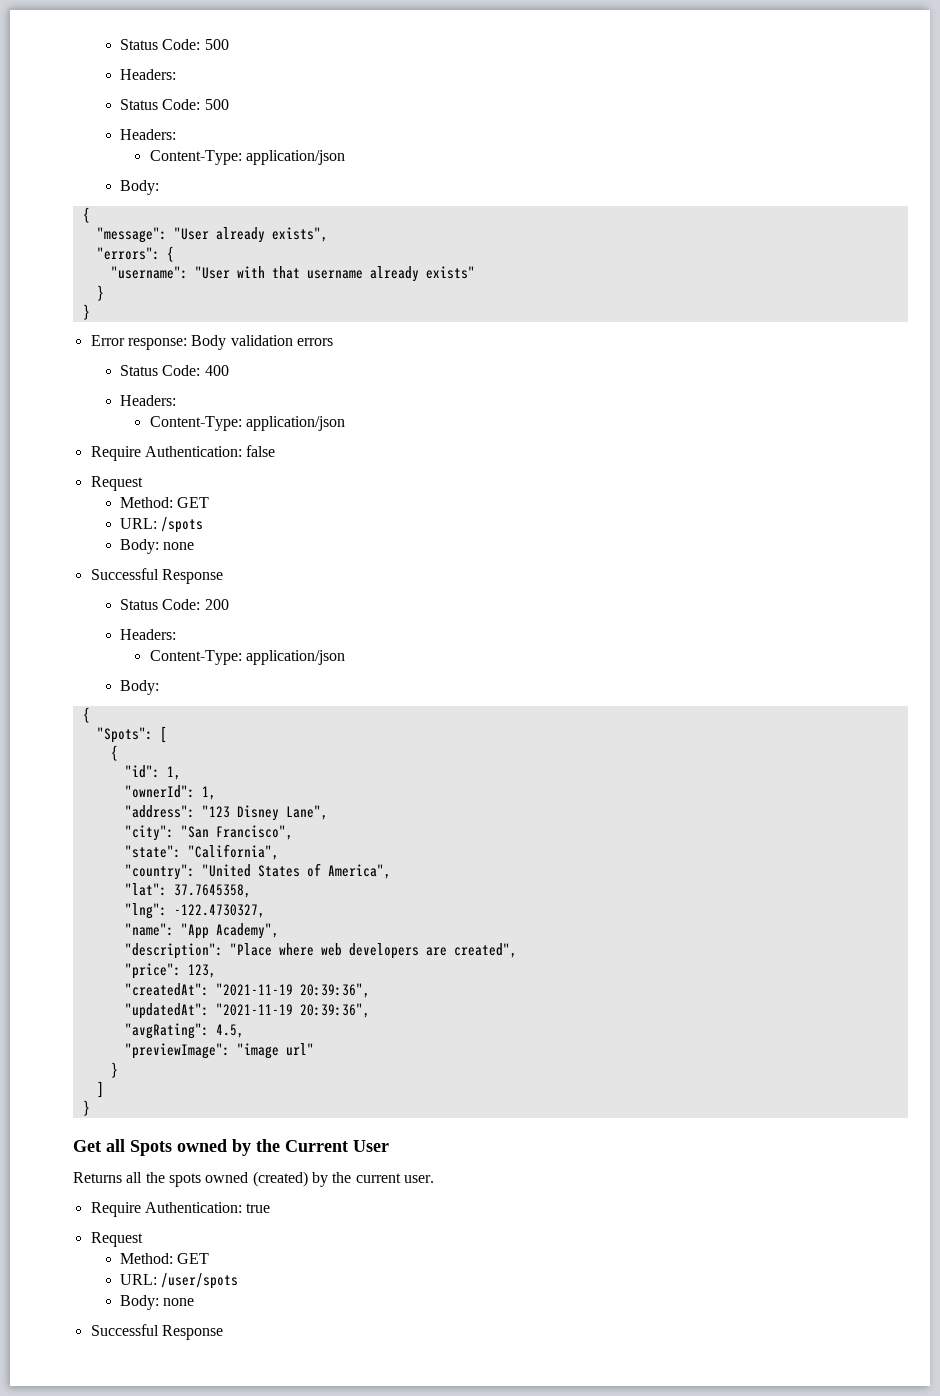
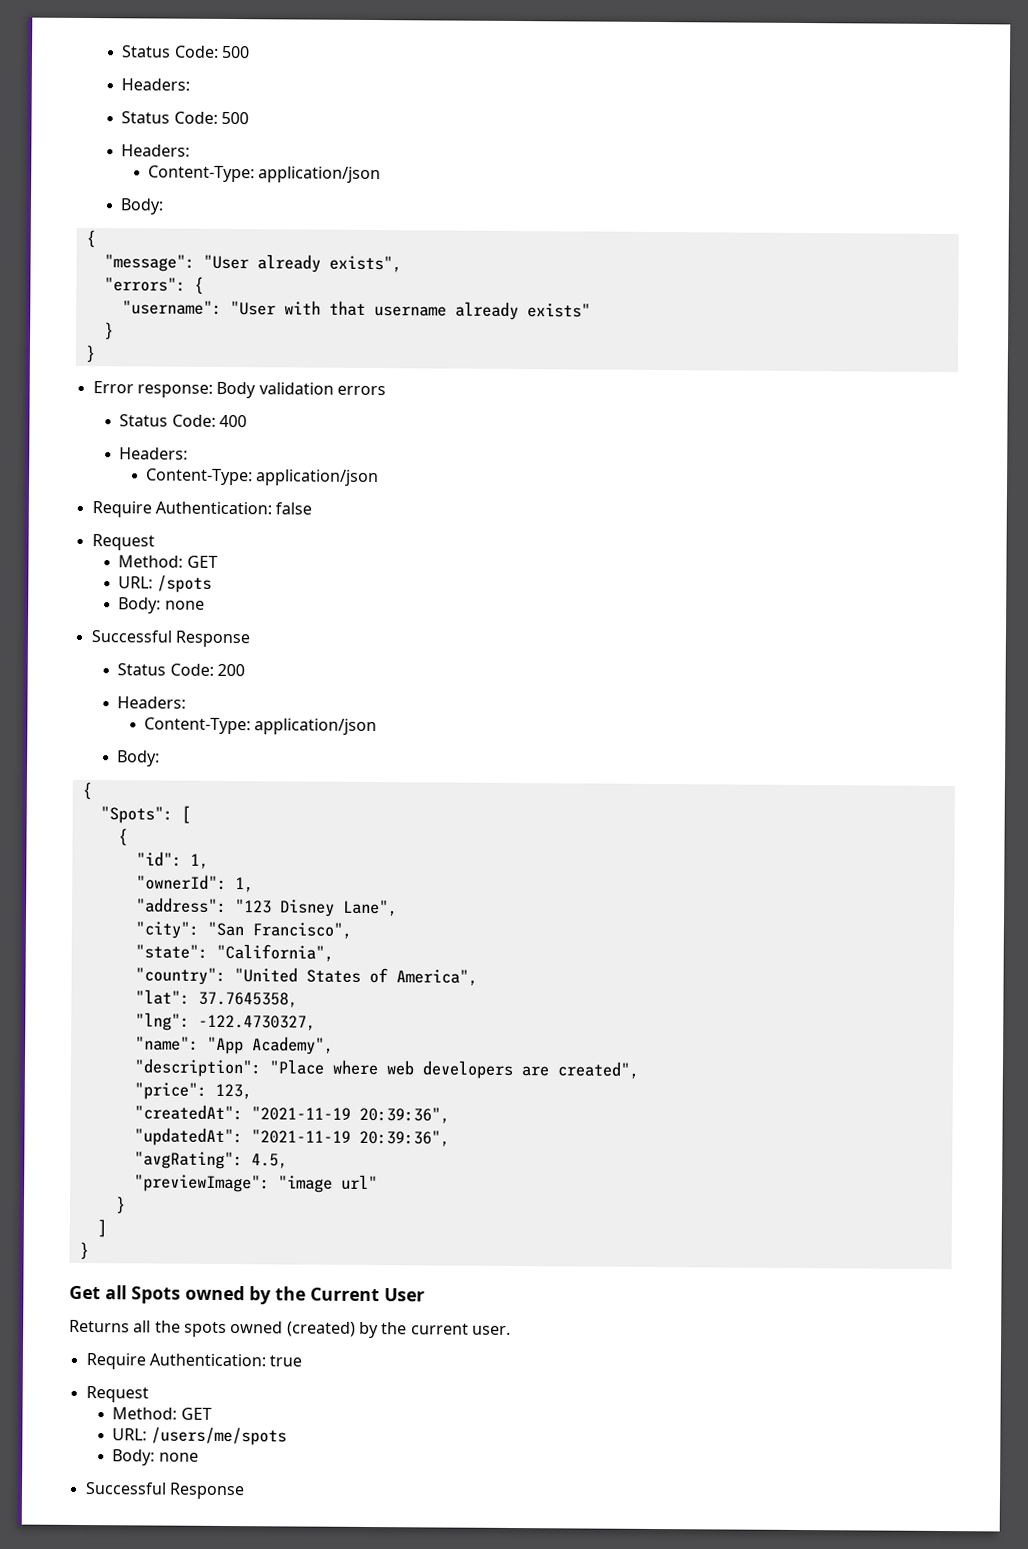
[161,1273,239,1289] /user/spots -> [150,1426,287,1446] /users/me/spots

